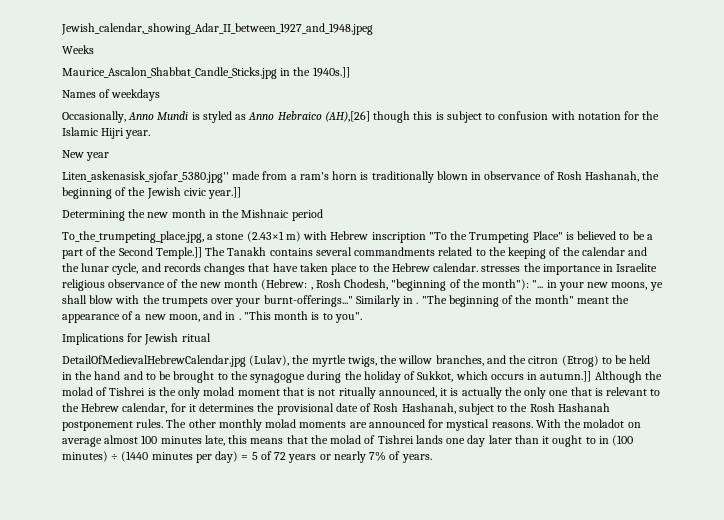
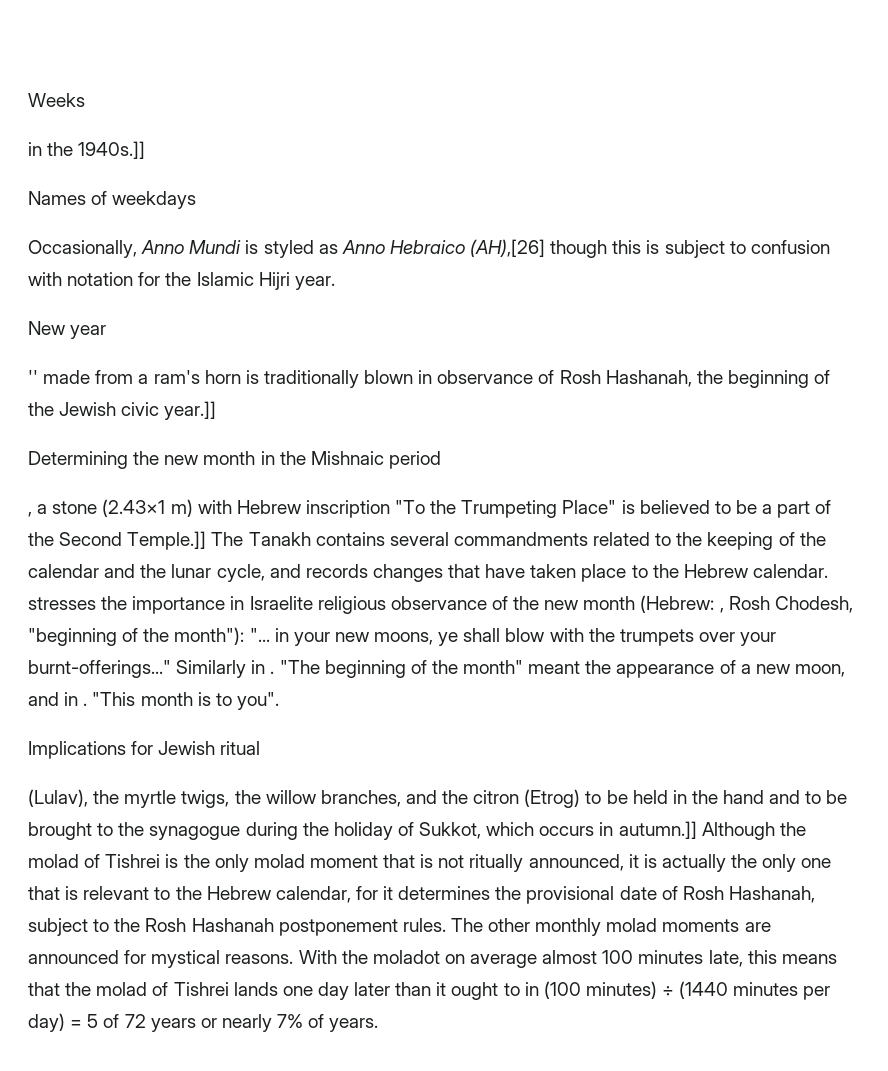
[61,23,373,35] Jewish_calendar,_showing_Adar_II_between_1927_and_1948.jpeg // -> (28, 100) none
[62,67,277,79] Maurice_Ascalon_Shabbat_Candle_Sticks.jpg -> (85, 100) none
[62,171,229,183] Liten_askenasisk_sjofar_5380.jpg'' -> [28,370,38,384] ''
[62,231,204,243] To_the_trumpeting_place.jpg, -> [28,512,32,517] ,
[62,355,246,367] DetailOfMedievalHebrewCalendar.jpg -> (261, 748) none

